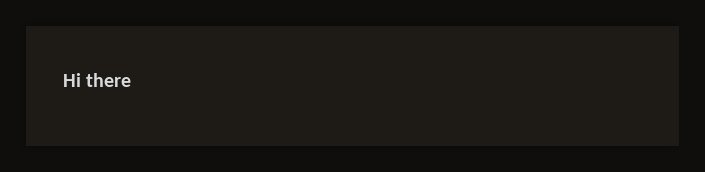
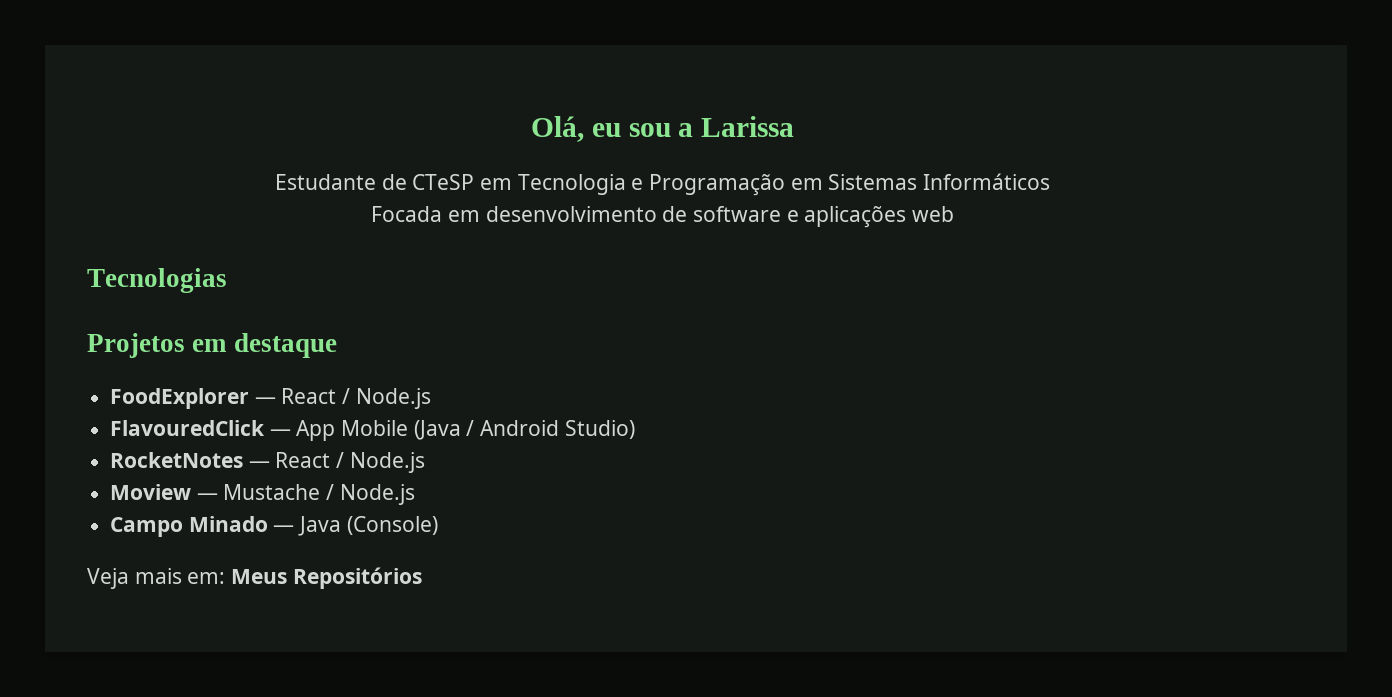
[63,73,132,87] Hi there -> [530,116,795,142] [274,173,1051,196] [371,206,954,228] [87,268,227,293] [87,333,337,358] [110,388,431,409] [110,420,635,441] [110,452,425,473] [110,484,415,505] [110,516,438,537] [87,567,422,589] Olá, eu sou a Larissa // Estudante de CTeSP em Tecnologia e Programação em Sistemas Informáticos // Focada em desenvolvimento de software e aplicações web // Tecnologias // Projetos em destaque // FoodExplorer — React / Node.js // FlavouredClick — App Mobile (Java / Android Studio) // RocketNotes — React / Node.js // Moview — Mustache / Node.js // Campo Minado — Java (Console) // Veja mais em: Meus Repositórios

